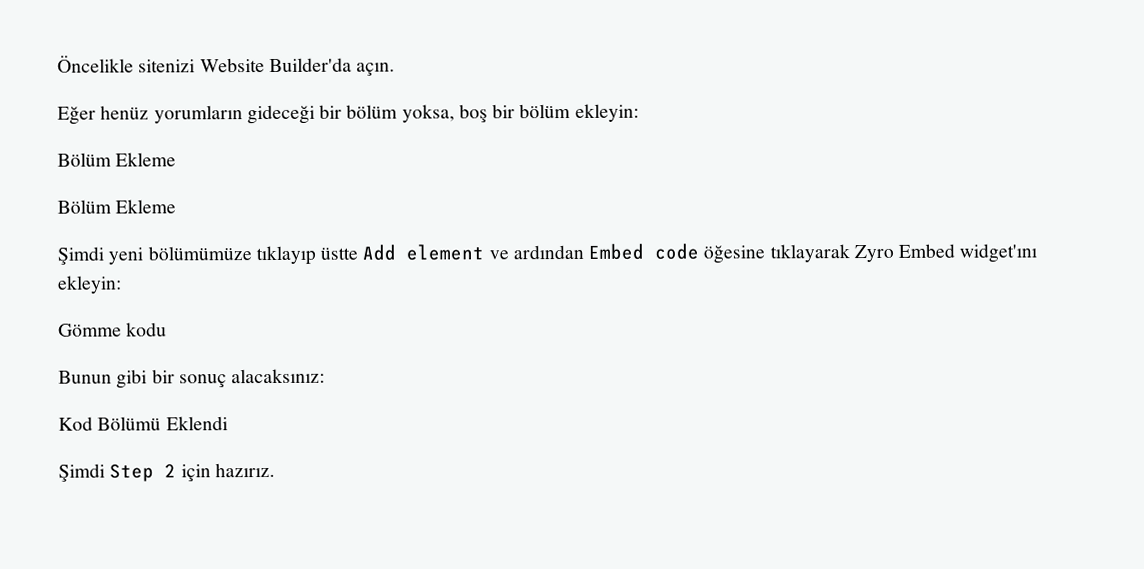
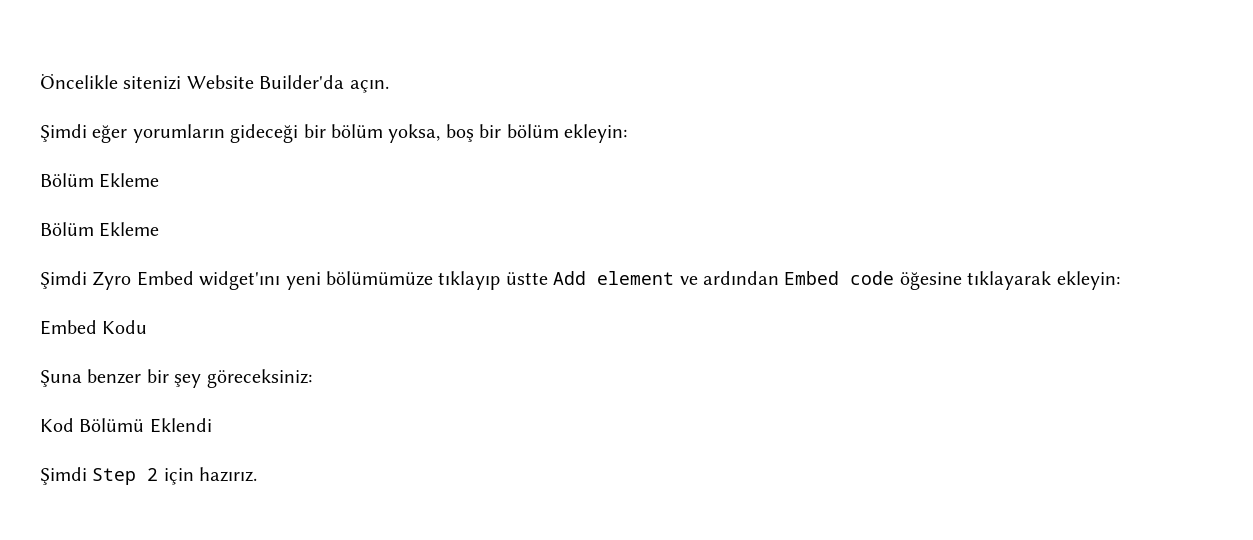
[57,105,150,125] Eğer henüz -> [40,124,128,143] Şimdi eğer
(104, 255) none -> [92,271,281,290] Zyro Embed widget'ını
[853,243,1038,263] [57,275,122,294] [58,322,168,337] [58,368,326,389] Zyro Embed widget'ını ekleyin: // Gömme kodu // Bunun gibi bir sonuç alacaksınız: -> [1056,271,1120,290] [40,320,148,335] [40,369,312,388] ekleyin: // Embed Kodu // Şuna benzer bir şey göreceksiniz:

